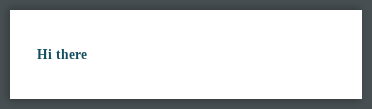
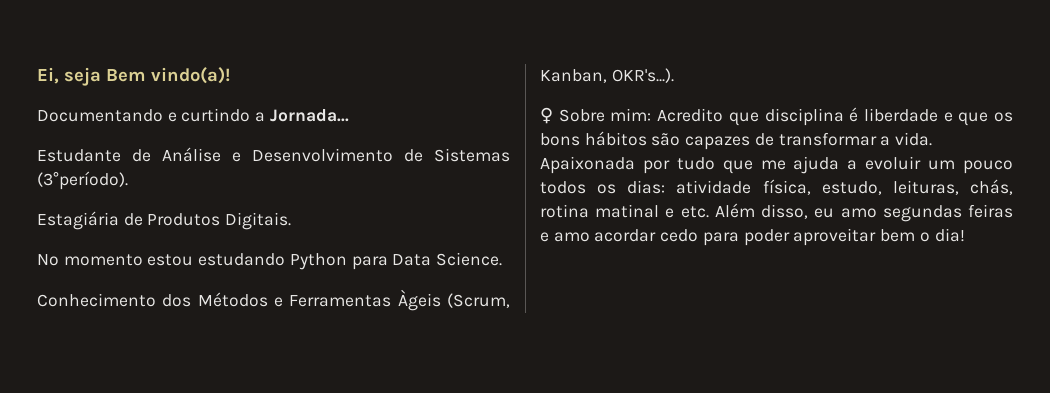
[37,49,87,59] Hi there -> [37,67,230,86] [37,108,349,122] [37,147,510,162] [37,171,128,190] [37,211,292,230] [37,252,503,270] [37,289,510,311] [540,68,674,83] [540,107,1013,126] [540,131,933,150] [540,156,1014,174] [540,179,1013,195] [540,203,1013,222] [540,228,965,246] Ei, seja Bem vindo(a)! // Documentando e curtindo a Jornada... // Estudante de Análise e Desenvolvimento de Sistemas (3°período). // Estagiária de Produtos Digitais. // No momento estou estudando Python para Data Science. // Conhecimento dos Métodos e Ferramentas Àgeis (Scrum, Kanban, OKR's...). // ♀ Sobre mim: Acredito que disciplina é liberdade e que os bons hábitos são capazes de transformar a vida. Apaixonada por tudo que me ajuda a evoluir um pouco todos os dias: atividade física, estudo, leituras, chás, rotina matinal e etc. Além disso, eu amo segundas feiras e amo acordar cedo para poder aproveitar bem o dia!

